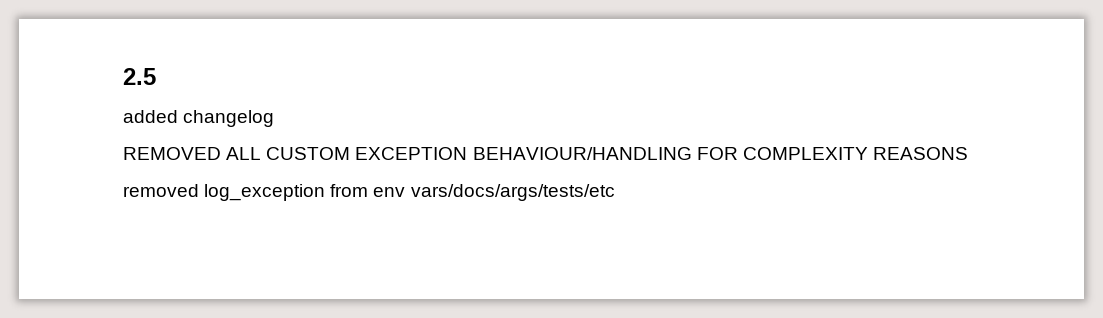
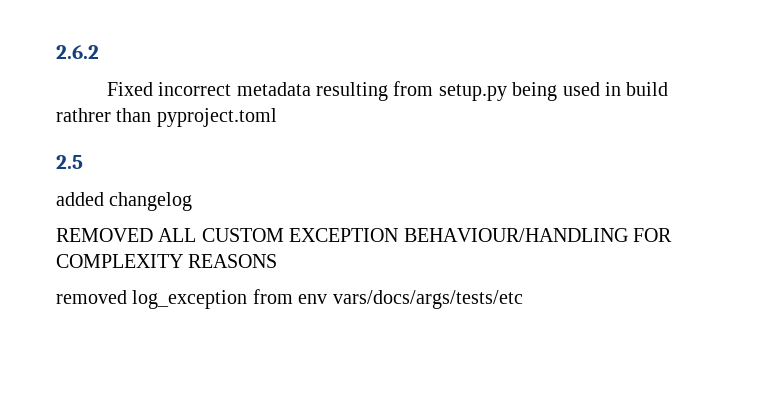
(123, 76) none -> [56,45,99,59] [106,81,669,101] [56,108,277,127] 2.6.2 // Fixed incorrect metadata resulting from setup.py being used in build rathrer than pyproject.toml //

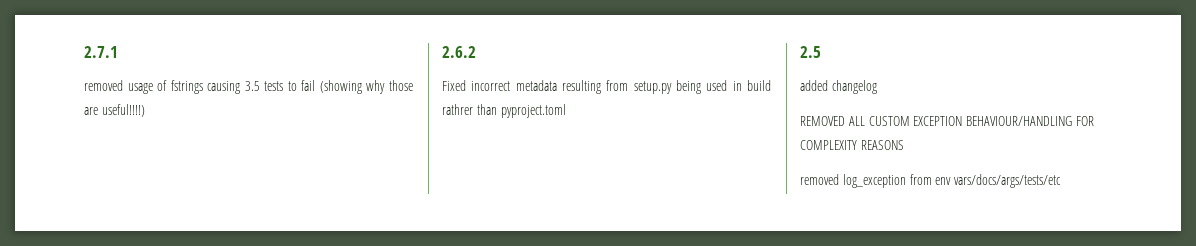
(56, 52) none -> [84,46,118,58] [84,80,413,94] [84,104,145,117] 2.7.1 // removed usage of fstrings causing 3.5 tests to fail (showing why those are useful!!!!) //

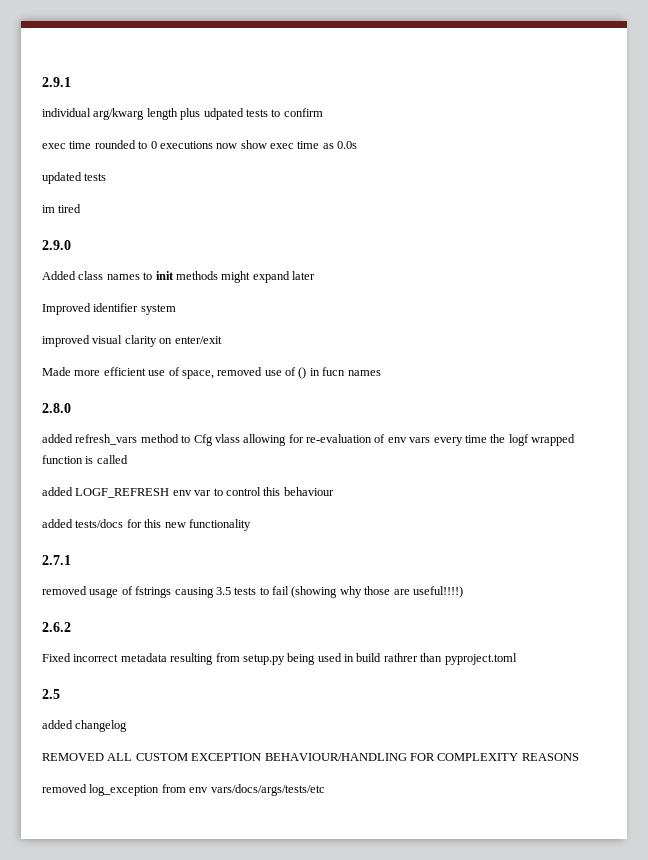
(84, 52) none -> [42,77,71,87] [42,108,323,120] [42,140,358,149] [42,172,107,184] [42,204,82,213] [42,240,71,250] [42,271,315,283] [42,303,176,315] [42,335,222,347] [42,367,381,379] [42,403,71,413] [42,434,575,446] [42,455,128,464] [42,487,334,498] [42,519,251,531] 2.9.1 // individual arg/kwarg length plus udpated tests to confirm // exec time rounded to 0 executions now show exec time as 0.0s // updated tests // im tired // 2.9.0 // Added class names to init methods might expand later // Improved identifier system // improved visual clarity on enter/exit // Made more efficient use of space, removed use of () in fucn names // 2.8.0 // added refresh_vars method to Cfg vlass allowing for re-evaluation of env vars every time the logf wrapped function is called // added LOGF_REFRESH env var to control this behaviour // added tests/docs for this new functionality //

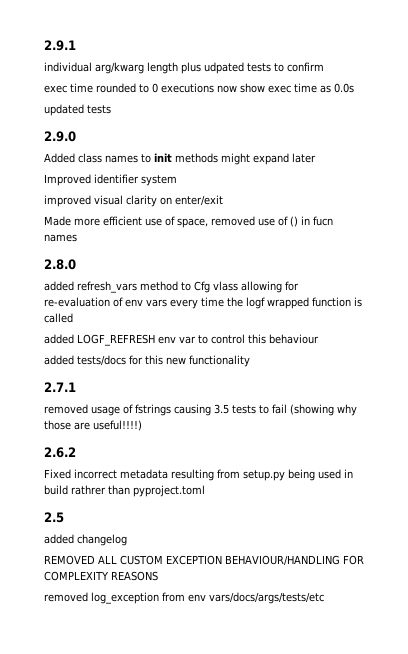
[42,204,82,213] // im tired -> (111, 109) none

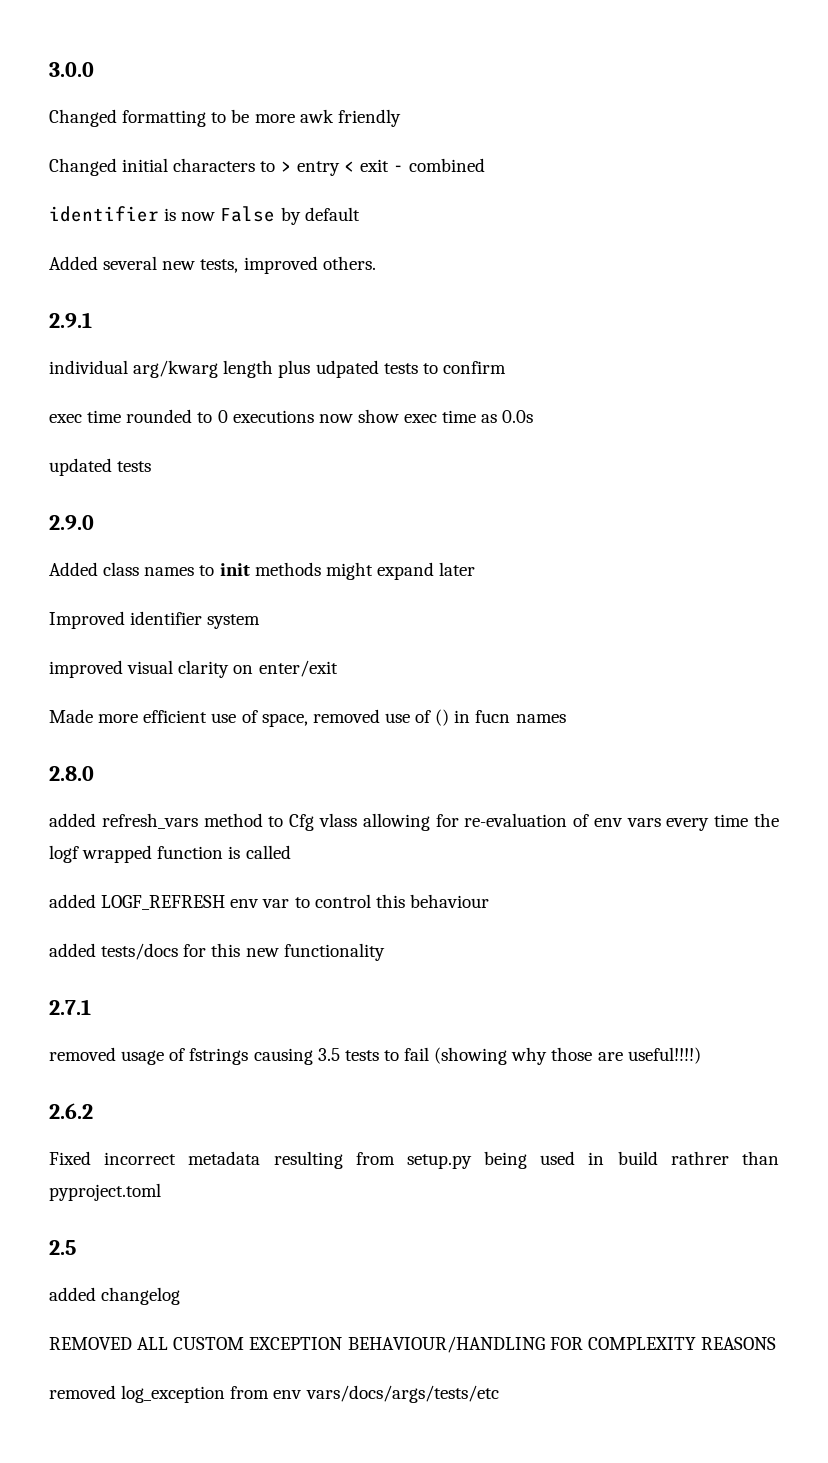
(44, 45) none -> [49,62,94,77] [49,109,401,127] [49,158,486,176] [49,206,360,225] [49,256,376,274] 3.0.0 // Changed formatting to be more awk friendly // Changed initial characters to > entry < exit - combined // identifier is now False by default // Added several new tests, improved others. //

